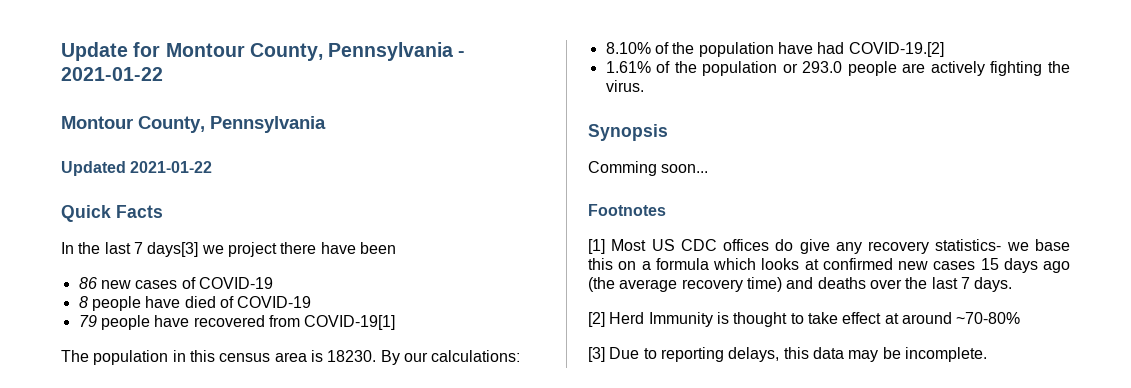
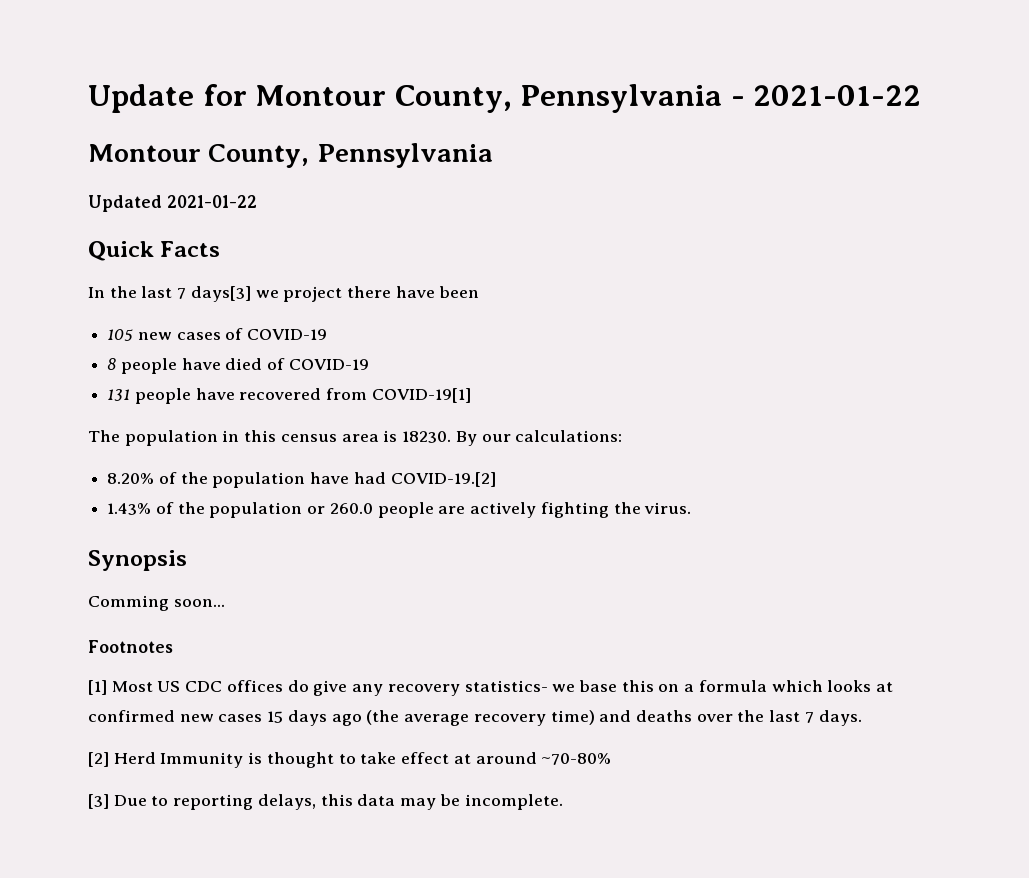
[78,277,97,289] 86 -> [107,329,134,341] 105
[78,315,97,327] 79 -> [107,389,131,401] 131
[605,42,651,54] 8.10% -> [107,473,155,484] 8.20%
[605,61,651,73] 1.61% -> [107,503,152,515] 1.43%
[802,61,843,73] 293.0 -> [329,503,373,514] 260.0

